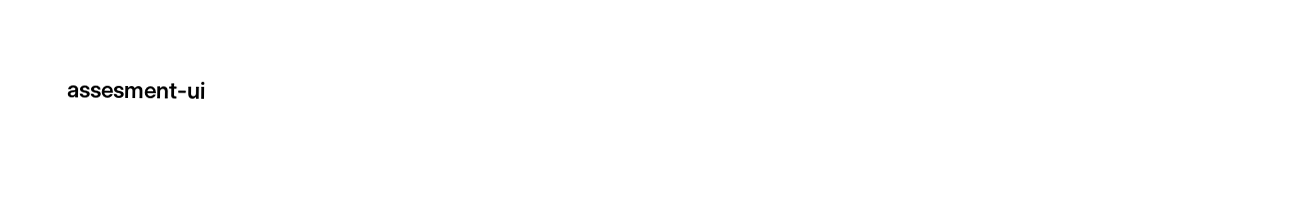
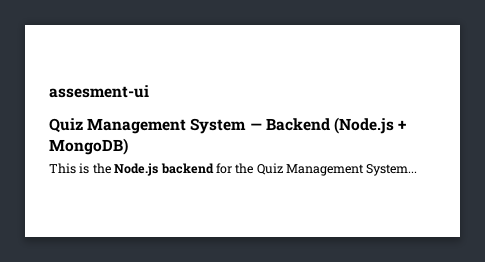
(206, 90) none -> [49,117,407,134] [49,138,128,155] [49,163,418,176] // Quiz Management System — Backend (Node.js + MongoDB) // This is the Node.js backend for the Quiz Management System...

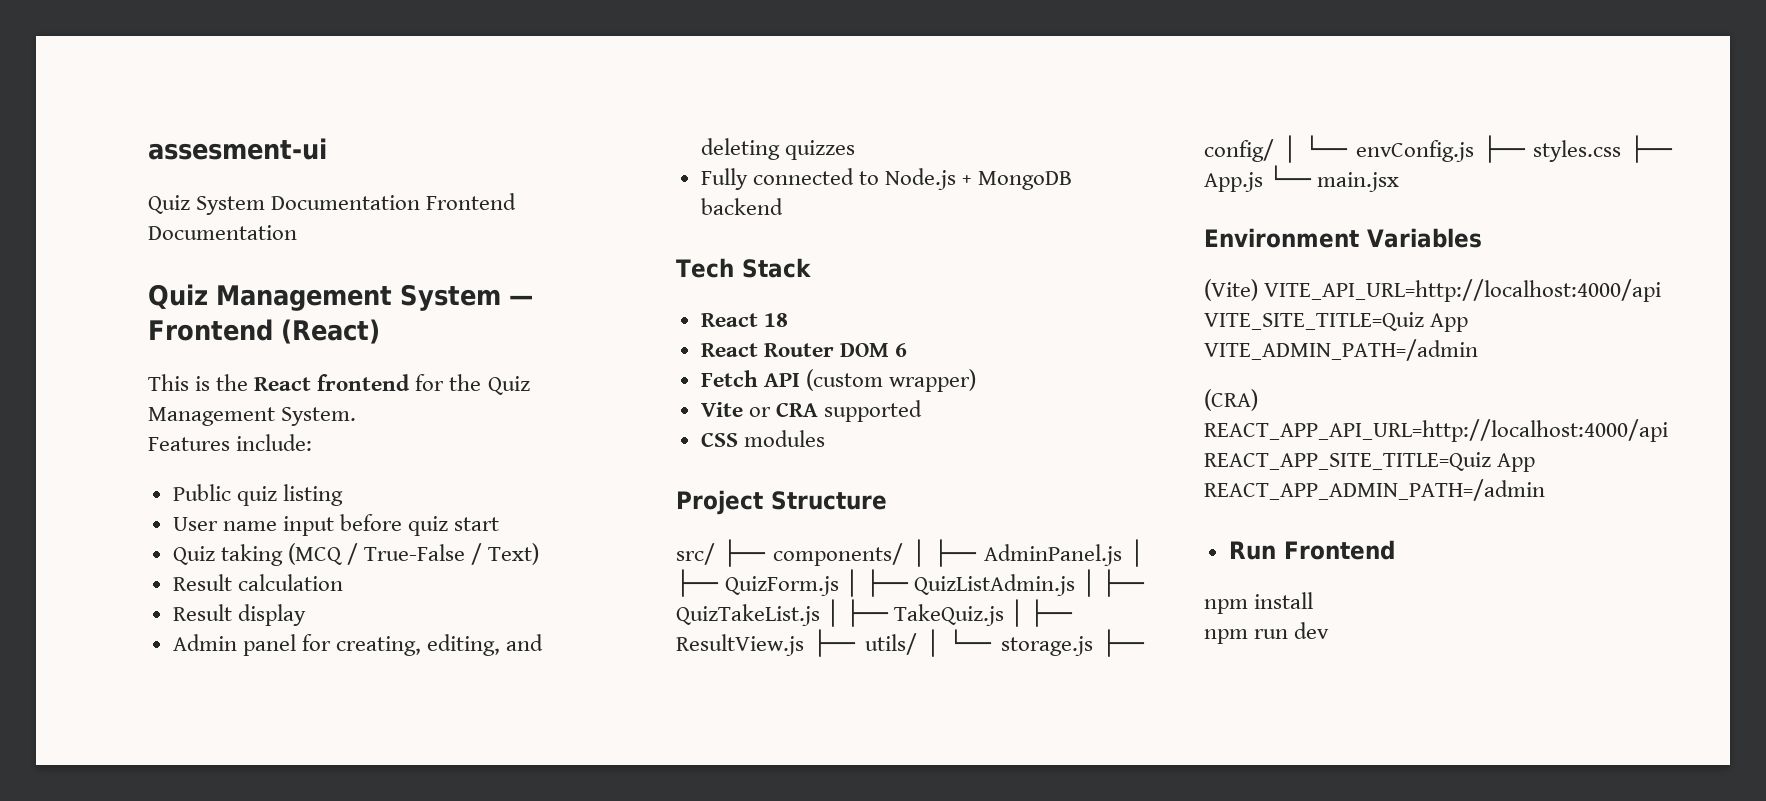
(149, 91) none -> [148,193,517,215] [148,225,297,240] // Quiz System Documentation Frontend Documentation
[265,117,407,134] [49,138,128,155] Backend (Node.js + MongoDB) -> [148,319,380,344] Frontend (React)
[114,163,214,176] Node.js backend -> [254,374,411,391] React frontend
[366,164,418,176] System... -> [281,407,357,426] [148,434,313,451] [172,484,343,506] [172,514,500,536] [172,543,540,566] [172,574,343,591] [172,604,306,626] [172,634,544,656] [700,138,855,160] [700,168,1073,190] [700,198,783,215] [676,258,811,278] [700,313,788,327] [700,343,907,357] [700,369,976,392] [700,400,922,422] [700,430,825,447] [676,490,887,515] [676,539,1144,567] [676,569,1145,597] [676,599,1074,627] [676,629,1145,657] [1204,135,1673,163] [1204,165,1400,192] [1204,228,1482,248] [1204,279,1662,302] [1204,312,1469,332] [1204,339,1478,361] [1204,389,1258,411] [1204,419,1668,442] [1204,452,1536,472] [1204,479,1545,501] [1228,540,1395,560] [1204,592,1314,614] [1204,622,1330,644] System. // Features include: // Public quiz listing // User name input before quiz start // Quiz taking (MCQ / True-False / Text) // Result calculation // Result display // Admin panel for creating, editing, and deleting quizzes // Fully connected to Node.js + MongoDB backend // Tech Stack // React 18 // React Router DOM 6 // Fetch API (custom wrapper) // Vite or CRA supported // CSS modules // Project Structure // src/ ├── components/ │ ├── AdminPanel.js │ ├── QuizForm.js │ ├── QuizListAdmin.js │ ├── QuizTakeList.js │ ├── TakeQuiz.js │ ├── ResultView.js ├── utils/ │ └── storage.js ├── config/ │ └── envConfig.js ├── styles.css ├── App.js └── main.jsx // Environment Variables // (Vite) VITE_API_URL=http://localhost:4000/api VITE_SITE_TITLE=Quiz App VITE_ADMIN_PATH=/admin // (CRA) REACT_APP_API_URL=http://localhost:4000/api REACT_APP_SITE_TITLE=Quiz App REACT_APP_ADMIN_PATH=/admin // Run Frontend // npm install // npm run dev

